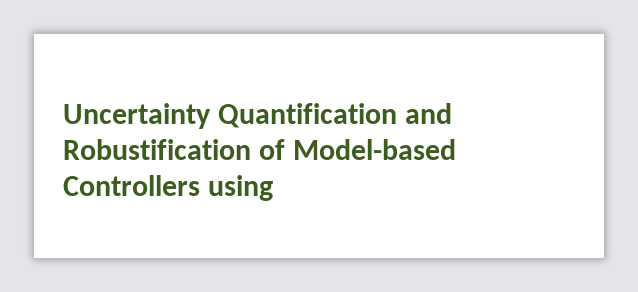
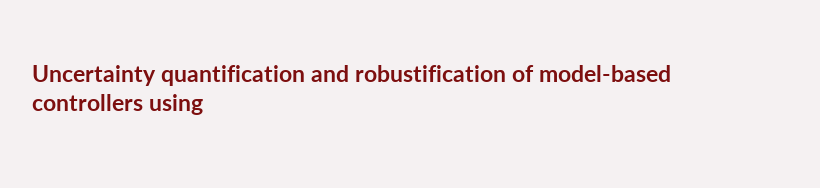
[217,103,452,128] [63,139,456,160] [63,175,200,196] Quantification and Robustification of Model-based Controllers -> [161,65,672,86] [32,94,143,111] quantification and robustification of model-based controllers

